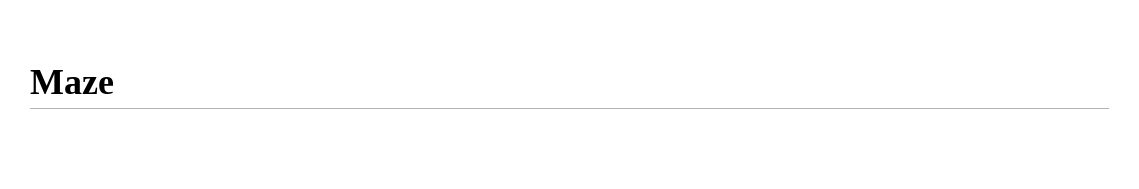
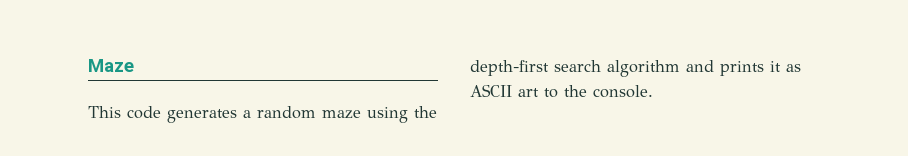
(114, 82) none -> [88,106,437,123] [470,60,801,77] [470,84,653,98] // This code generates a random maze using the depth-first search algorithm and prints it as ASCII art to the console.

